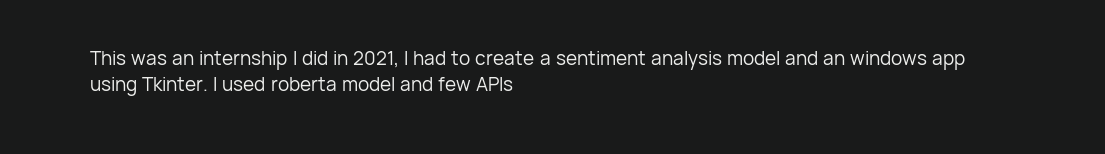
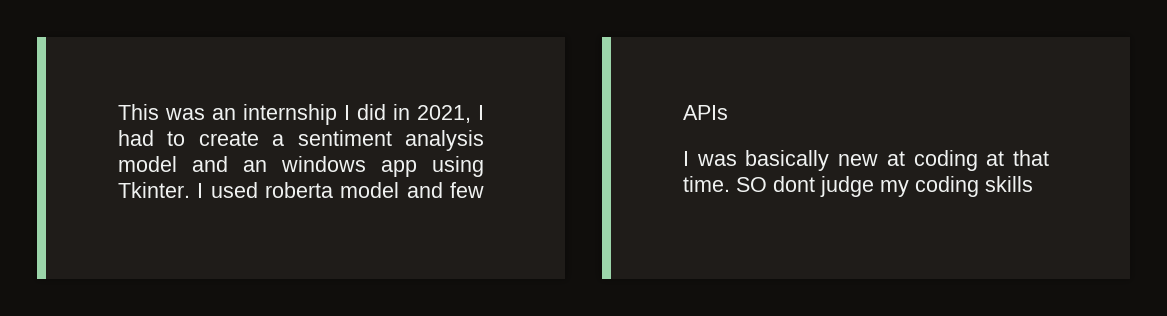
(514, 84) none -> [683,150,1049,171] [683,176,1033,197] // I was basically new at coding at that time. SO dont judge my coding skills

